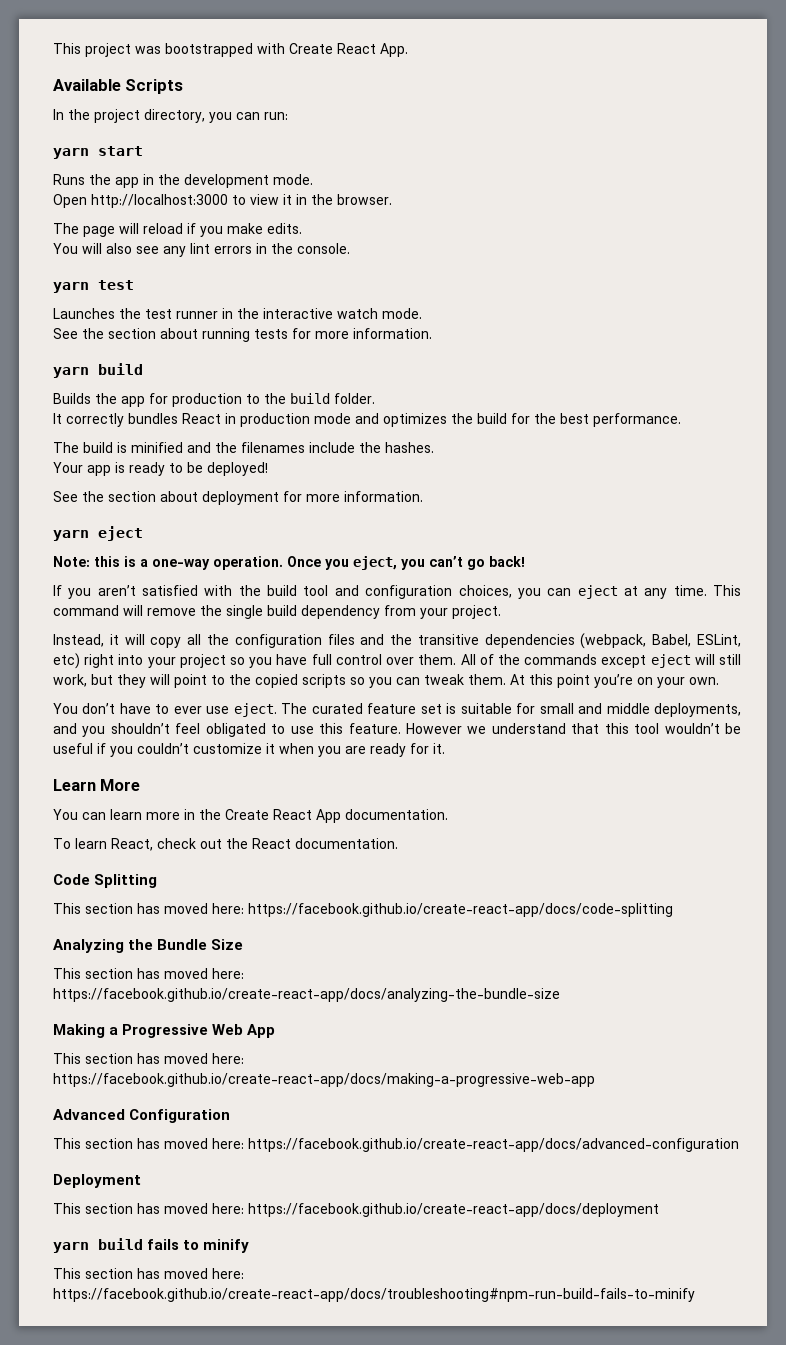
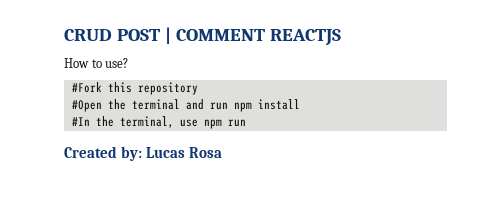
[53,43,408,57] [53,79,184,94] [53,109,288,123] [53,146,143,159] [53,174,313,188] [53,194,392,208] [53,223,302,237] [53,243,350,257] [53,280,134,293] [53,308,422,319] [53,328,432,342] [53,363,143,378] [53,393,375,407] [53,413,681,427] [53,442,434,453] [53,462,268,476] [53,491,423,505] [53,526,143,541] [53,556,525,570] [53,585,742,599] [53,605,501,619] [53,633,742,649] [53,653,742,669] [53,674,719,688] [53,703,742,717] [53,723,741,737] [53,743,445,757] [53,779,141,791] [53,809,448,823] [53,838,398,851] [53,874,158,888] [53,903,673,917] [53,939,244,953] [53,968,244,979] [53,988,560,1002] [53,1024,276,1038] [53,1053,244,1064] [53,1073,595,1087] [53,1109,231,1123] [53,1138,739,1152] [53,1174,141,1188] [53,1203,659,1217] [53,1238,250,1253] [53,1268,244,1279] [53,1288,695,1302] This project was bootstrapped with Create React App. // Available Scripts // In the project directory, you can run: // yarn start // Runs the app in the development mode. // Open http://localhost:3000 to view it in the browser. // The page will reload if you make edits. // You will also see any lint errors in the console. // yarn test // Launches the test runner in the interactive watch mode. // See the section about running tests for more information. // yarn build // Builds the app for production to the build folder. // It correctly bundles React in production mode and optimizes the build for the best performance. // The build is minified and the filenames include the hashes. // Your app is ready to be deployed! // See the section about deployment for more information. // yarn eject // Note: this is a one-way operation. Once you eject, you can’t go back! // If you aren’t satisfied with the build tool and configuration choices, you can eject at any time. This command will remove the single build dependency from your project. // Instead, it will copy all the configuration files and the transitive dependencies (webpack, Babel, ESLint, etc) right into your project so you have full control over them. All of the commands except eject will still work, but they will point to the copied scripts so you can tweak them. At this point you’re on your own. // You don’t have to ever use eject. The curated feature set is suitable for small and middle deployments, and you shouldn’t feel obligated to use this feature. However we understand that this tool wouldn’t be useful if you couldn’t customize it when you are ready for it. // Learn More // You can learn more in the Create React App documentation. // To learn React, check out the React documentation. // Code Splitting // This section has moved here: https://facebook.github.io/create-react-app/docs/code-splitting // Analyzing the Bundle Size // This section has moved here: https://facebook.github.io/create-react-app/docs/analyzing-the-bundle-size // Making a Progressive Web App // This section has moved here: https://facebook.github.io/create-react-app/docs/making-a-progressive-web-app // Advanced Configuration // This section has moved here: https://facebook.github.io/create-react-app/docs/advanced-configuration // Deployment // This section has moved here: https://facebook.github.io/create-react-app/docs/deployment // yarn build fails to minify // This section has moved here: https://facebook.github.io/create-react-app/docs/troubleshooting#npm-run-build-fails-to-minify -> [64,27,341,46] [64,58,129,68] [71,82,198,95] [71,99,300,112] [71,116,246,129] [64,146,222,161] CRUD POST | COMMENT REACTJS // How to use? // #Fork this repository // #Open the terminal and run npm install // #In the terminal, use npm run // Created by: Lucas Rosa

